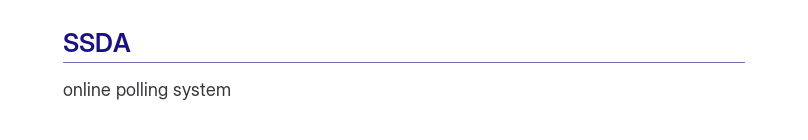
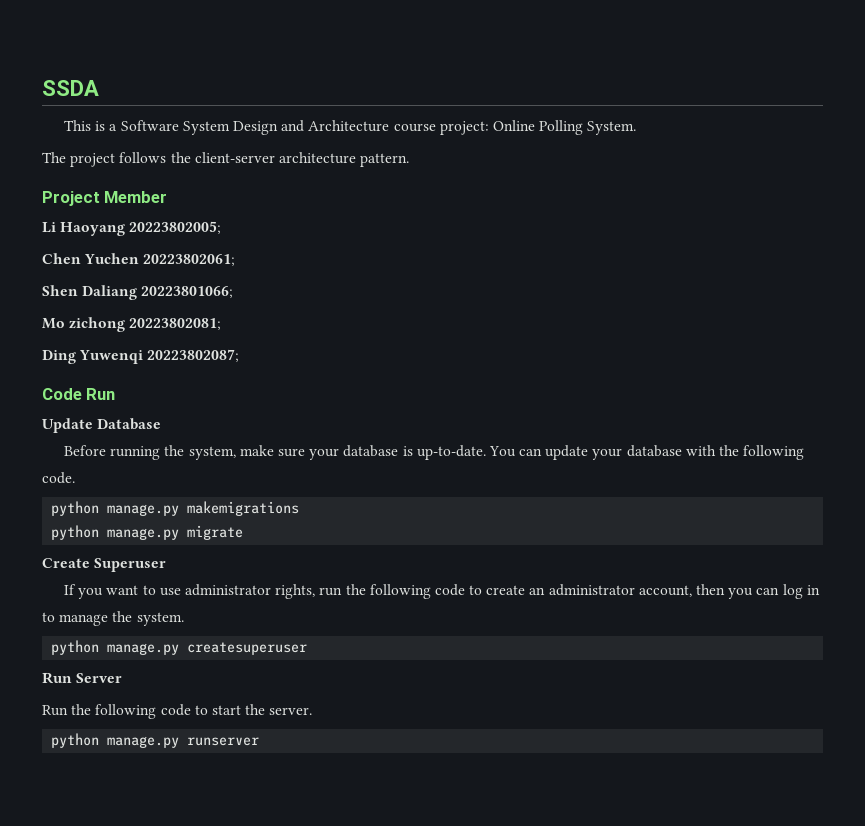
[63,82,231,100] online polling system -> [64,120,637,135] [42,152,410,167] [42,191,168,206] [42,221,222,236] [42,253,236,266] [42,285,234,300] [42,317,222,332] [42,349,240,364] [42,388,116,400] [42,418,162,433] [64,445,805,460] [42,472,75,484] [51,501,300,516] [51,525,244,540] [42,558,167,572] [64,584,820,599] [42,611,184,626] [51,640,308,655] [42,672,123,684] [42,704,313,719] [51,733,260,748] This is a Software System Design and Architecture course project: Online Polling System. // The project follows the client-server architecture pattern. // Project Member // Li Haoyang 20223802005; // Chen Yuchen 20223802061; // Shen Daliang 20223801066; // Mo zichong 20223802081; // Ding Yuwenqi 20223802087; // Code Run // Update Database // Before running the system, make sure your database is up-to-date. You can update your database with the following code. // python manage.py makemigrations // python manage.py migrate // Create Superuser // If you want to use administrator rights, run the following code to create an administrator account, then you can log in to manage the system. // python manage.py createsuperuser // Run Server // Run the following code to start the server. // python manage.py runserver

